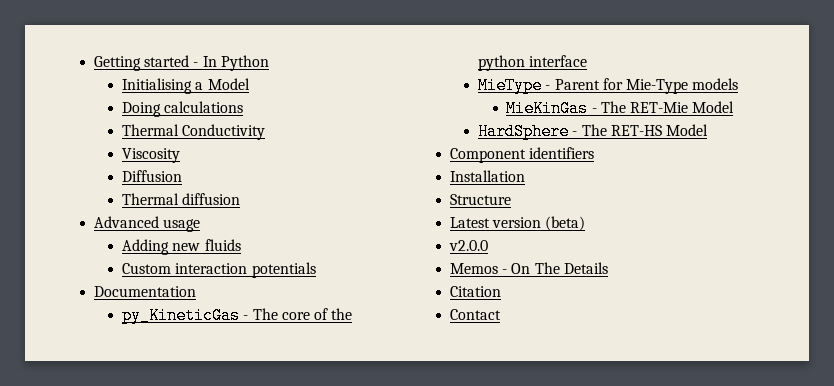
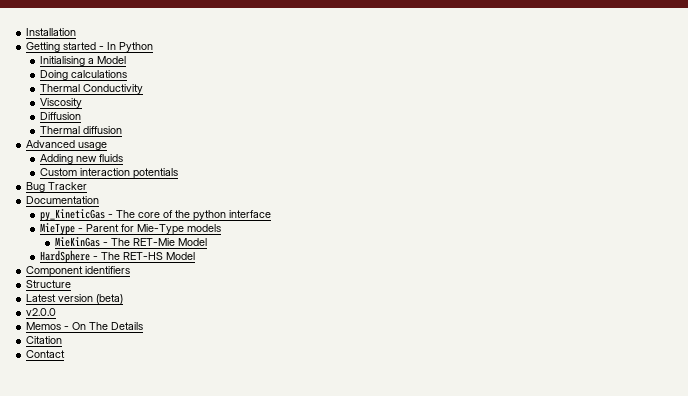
(94, 63) none -> [26,28,77,36] Installation //
(316, 270) none -> [26,182,88,192] // Bug Tracker
[450,170,526,182] // Installation -> (131, 270) none

